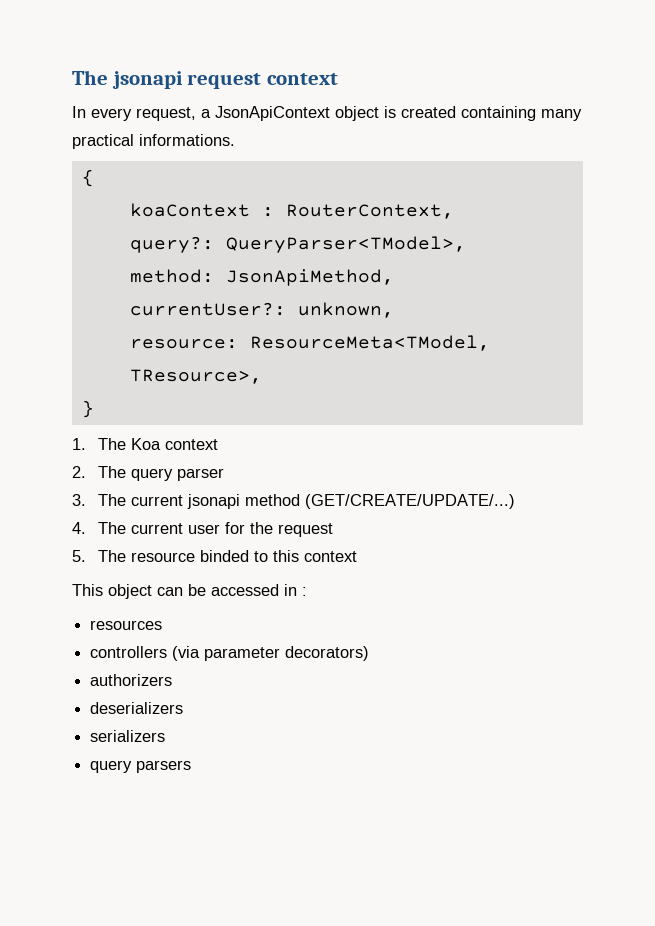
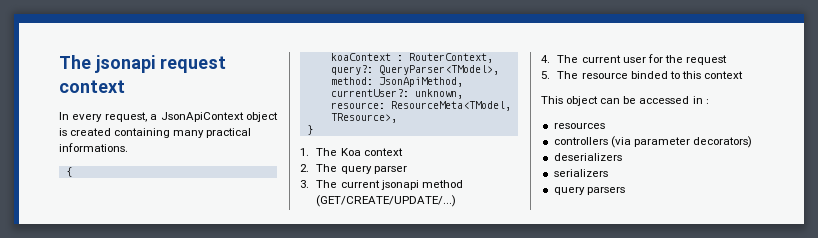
[90,674,173,686] // authorizers -> (752, 142) none

